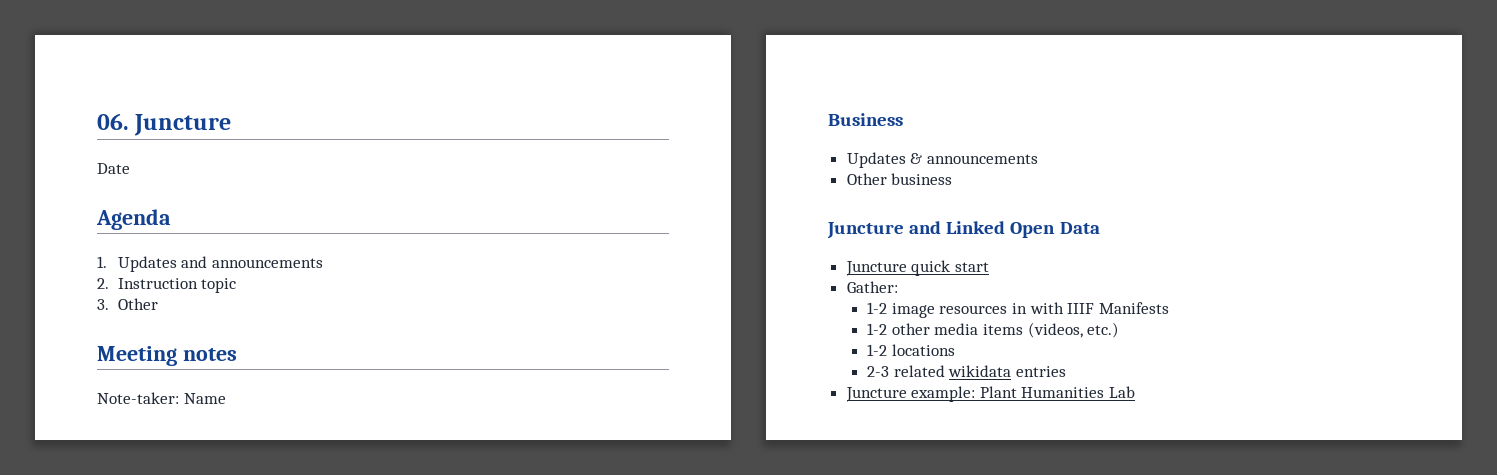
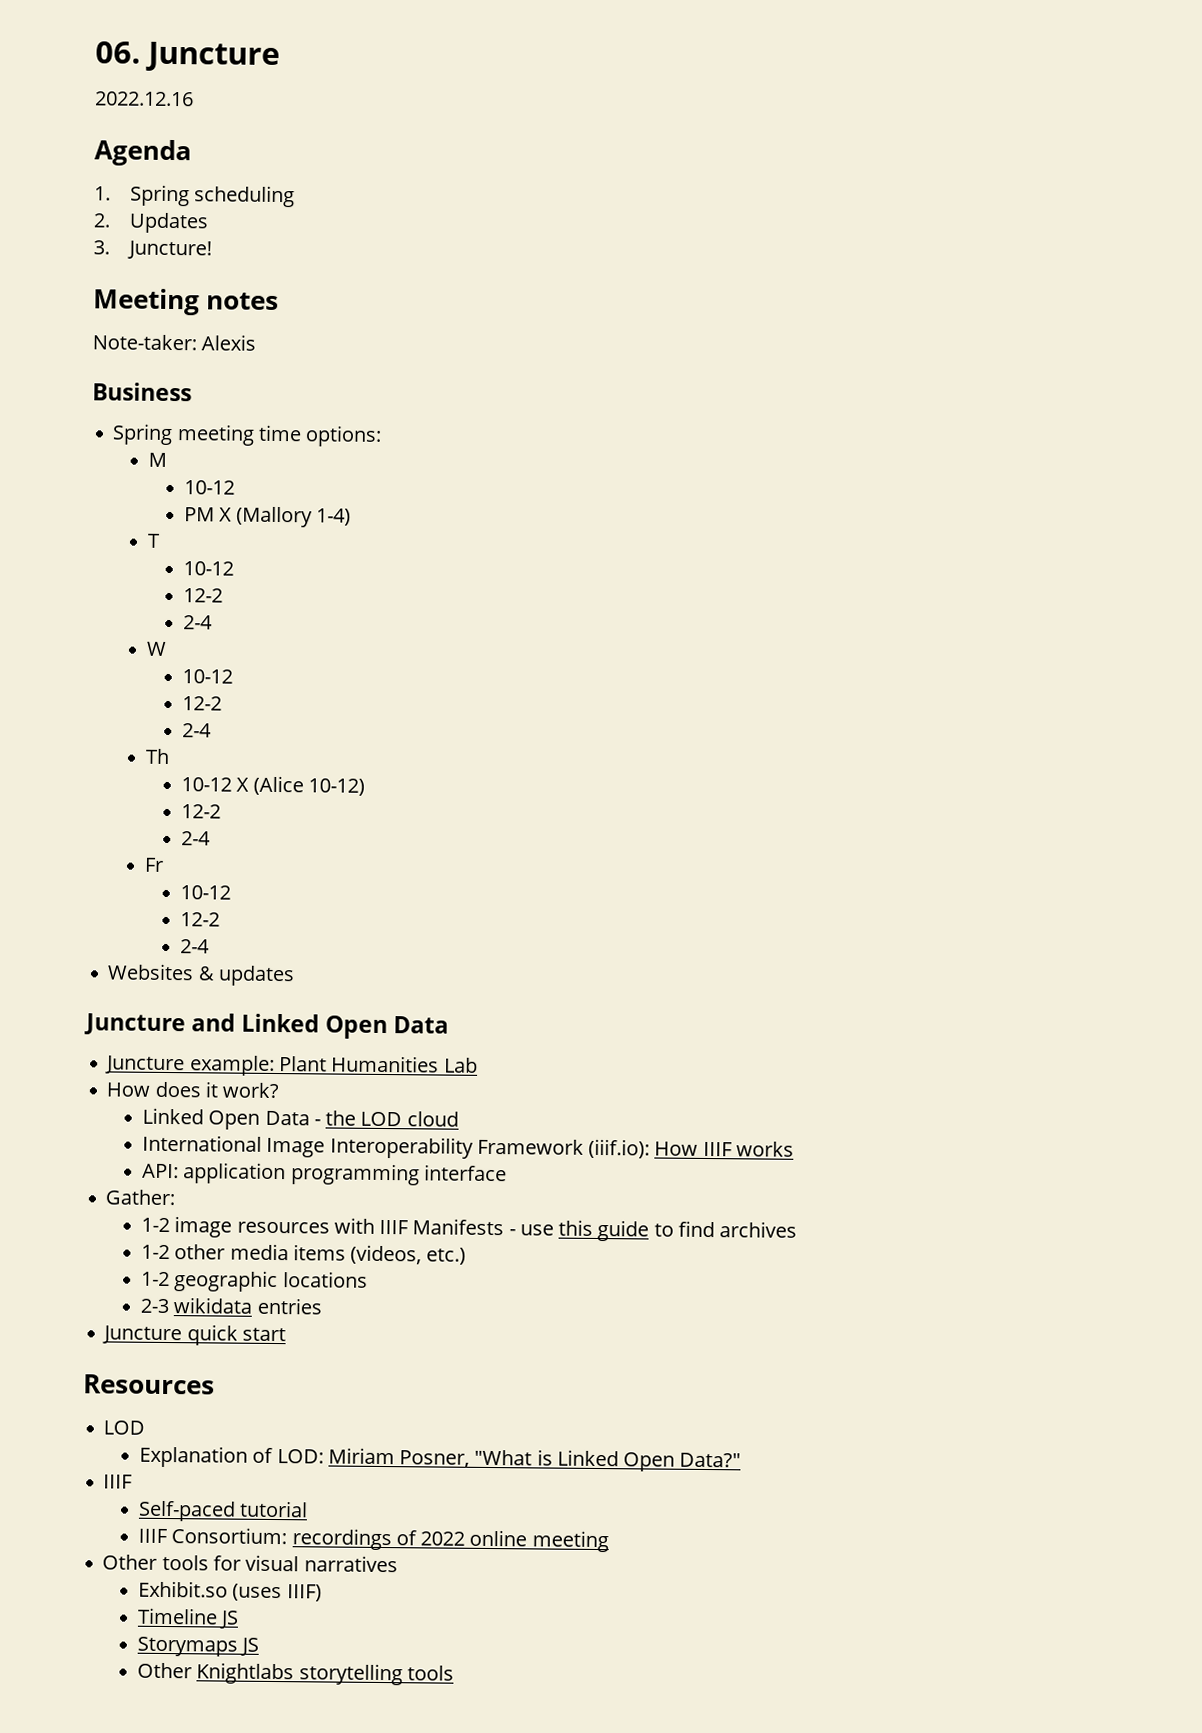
[97,163,130,174] Date -> [95,91,194,107] 2022.12.16
[117,256,323,272] Updates and announcements -> [129,184,295,208] Spring scheduling
[117,278,237,293] Instruction topic -> [128,212,209,234] Updates
[117,298,158,310] Other -> [126,240,212,260] Juncture!
[183,393,226,404] Name -> [201,334,257,351] Alexis
[846,152,1038,168] [846,173,953,185] Updates & announcements // Other business -> [112,423,383,447] [147,452,167,467] [183,480,235,495] [183,506,352,528] [146,533,160,548] [182,561,234,576] [182,588,223,603] [182,615,213,630] [145,641,167,656] [181,669,233,684] [181,696,222,711] [181,723,212,738] [144,748,170,764] [180,775,366,796] [180,804,221,819] [180,831,211,846] [143,857,164,872] [179,885,231,900] [179,912,220,927] [179,939,210,954] [107,963,295,987] Spring meeting time options: // M // 10-12 // PM X (Mallory 1-4) // T // 10-12 // 12-2 // 2-4 // W // 10-12 // 12-2 // 2-4 // Th // 10-12 X (Alice 10-12) // 12-2 // 2-4 // Fr // 10-12 // 12-2 // 2-4 // Websites & updates
[911,260,989,276] quick start -> [189,1055,478,1076] [106,1081,280,1099] [141,1107,459,1130] [141,1134,794,1159] [141,1162,507,1186] example: Plant Humanities Lab // How does it work? // Linked Open Data - the LOD cloud // International Image Interoperability Framework (iiif.io): How IIIF works // API: application programming interface
[1012,303,1028,314] in -> (330, 1227) none
(1169, 308) none -> [508,1219,798,1242] - use this guide to find archives
(888, 350) none -> [174,1270,279,1293] geographic
[893,365,945,377] related -> (169, 1306) none
[911,386,1136,402] example: Plant Humanities Lab -> [186,1324,286,1346] [83,1374,215,1395] [103,1420,146,1435] [138,1445,742,1472] [103,1474,133,1489] [137,1500,309,1522] [137,1527,609,1553] [102,1554,398,1573] [137,1580,322,1602] [136,1607,240,1629] [136,1636,260,1657] [136,1662,454,1686] quick start // Resources // LOD // Explanation of LOD: Miriam Posner, "What is Linked Open Data?" // IIIF // Self-paced tutorial // IIIF Consortium: recordings of 2022 online meeting // Other tools for visual narratives // Exhibit.so (uses IIIF) // Timeline JS // Storymaps JS // Other Knightlabs storytelling tools

